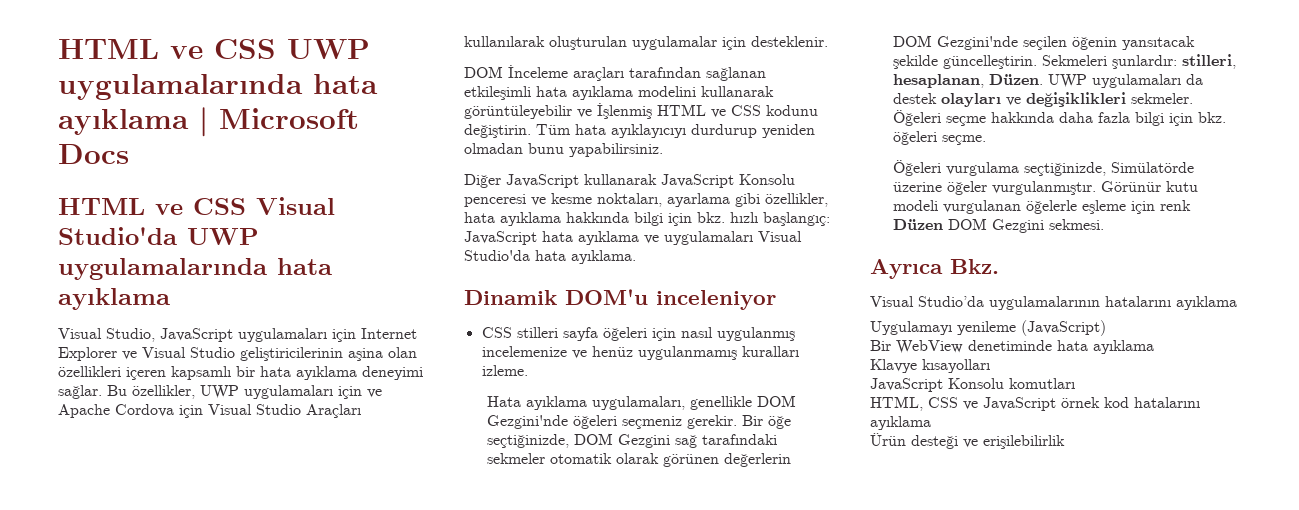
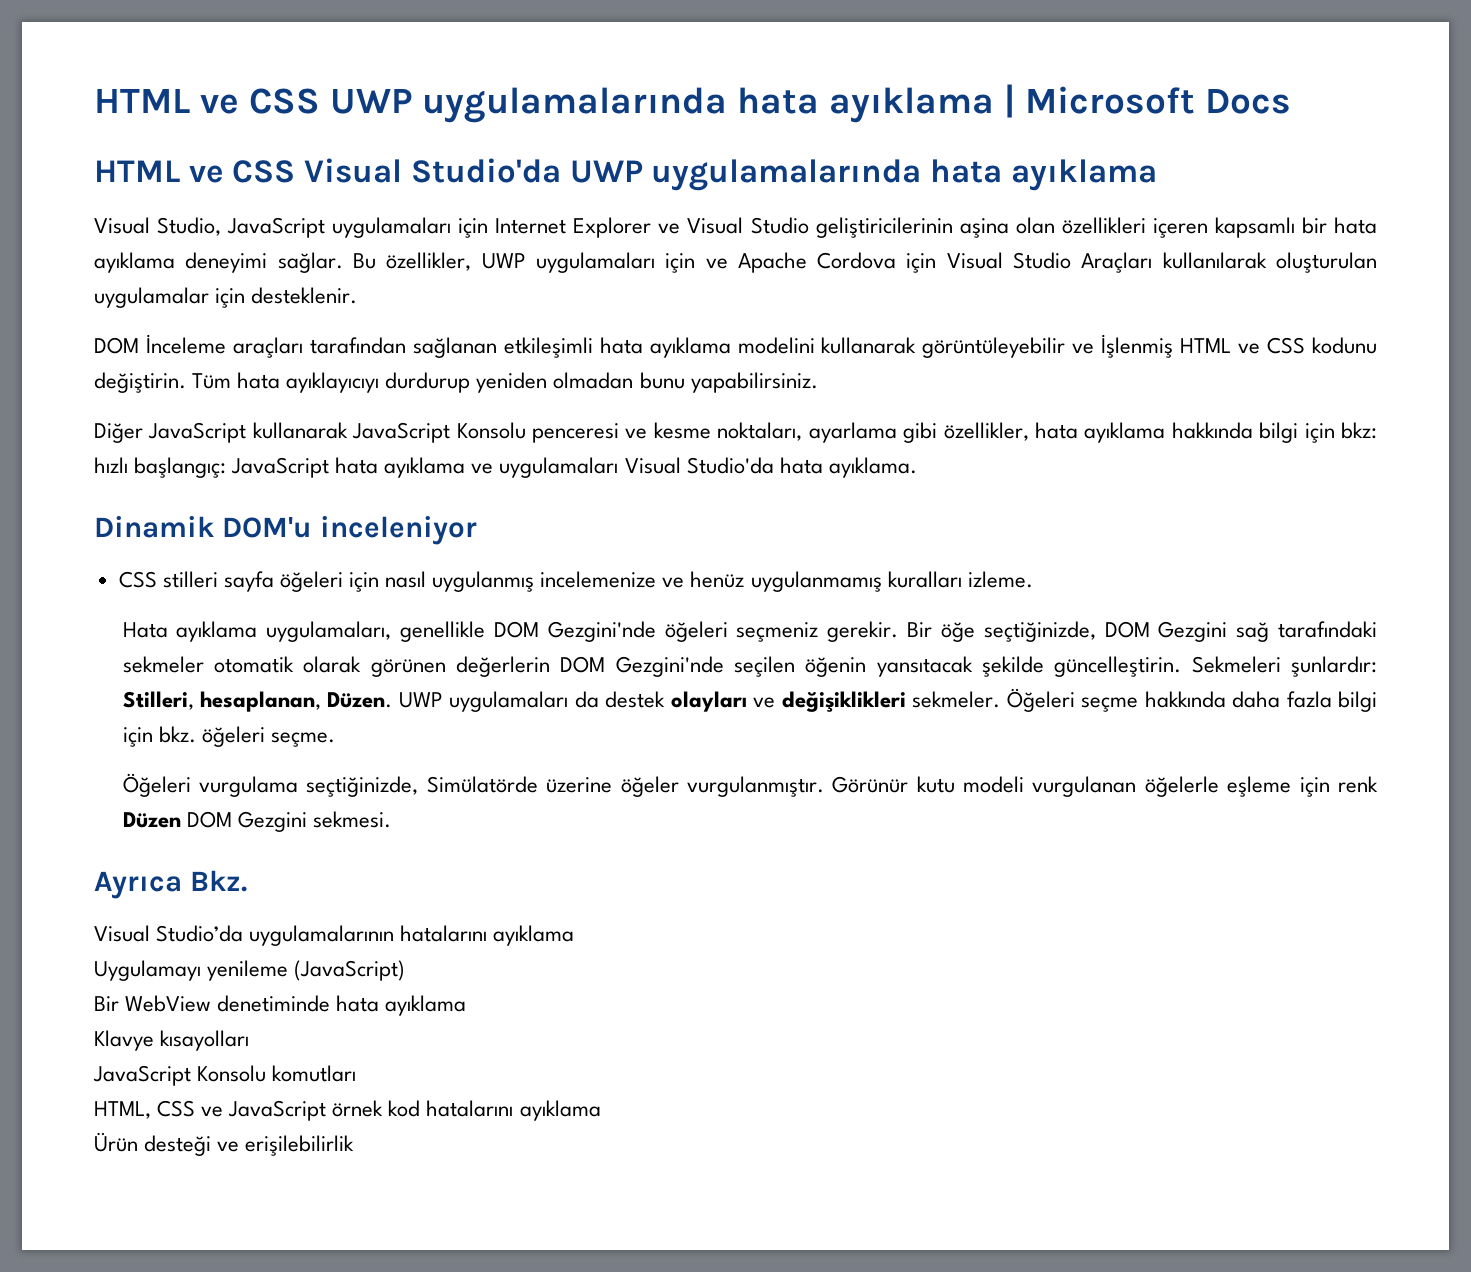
[697,212,725,223] bkz. -> [1341,422,1377,439] bkz:
[1182,54,1237,69] stilleri, -> [122,691,194,710] Stilleri,

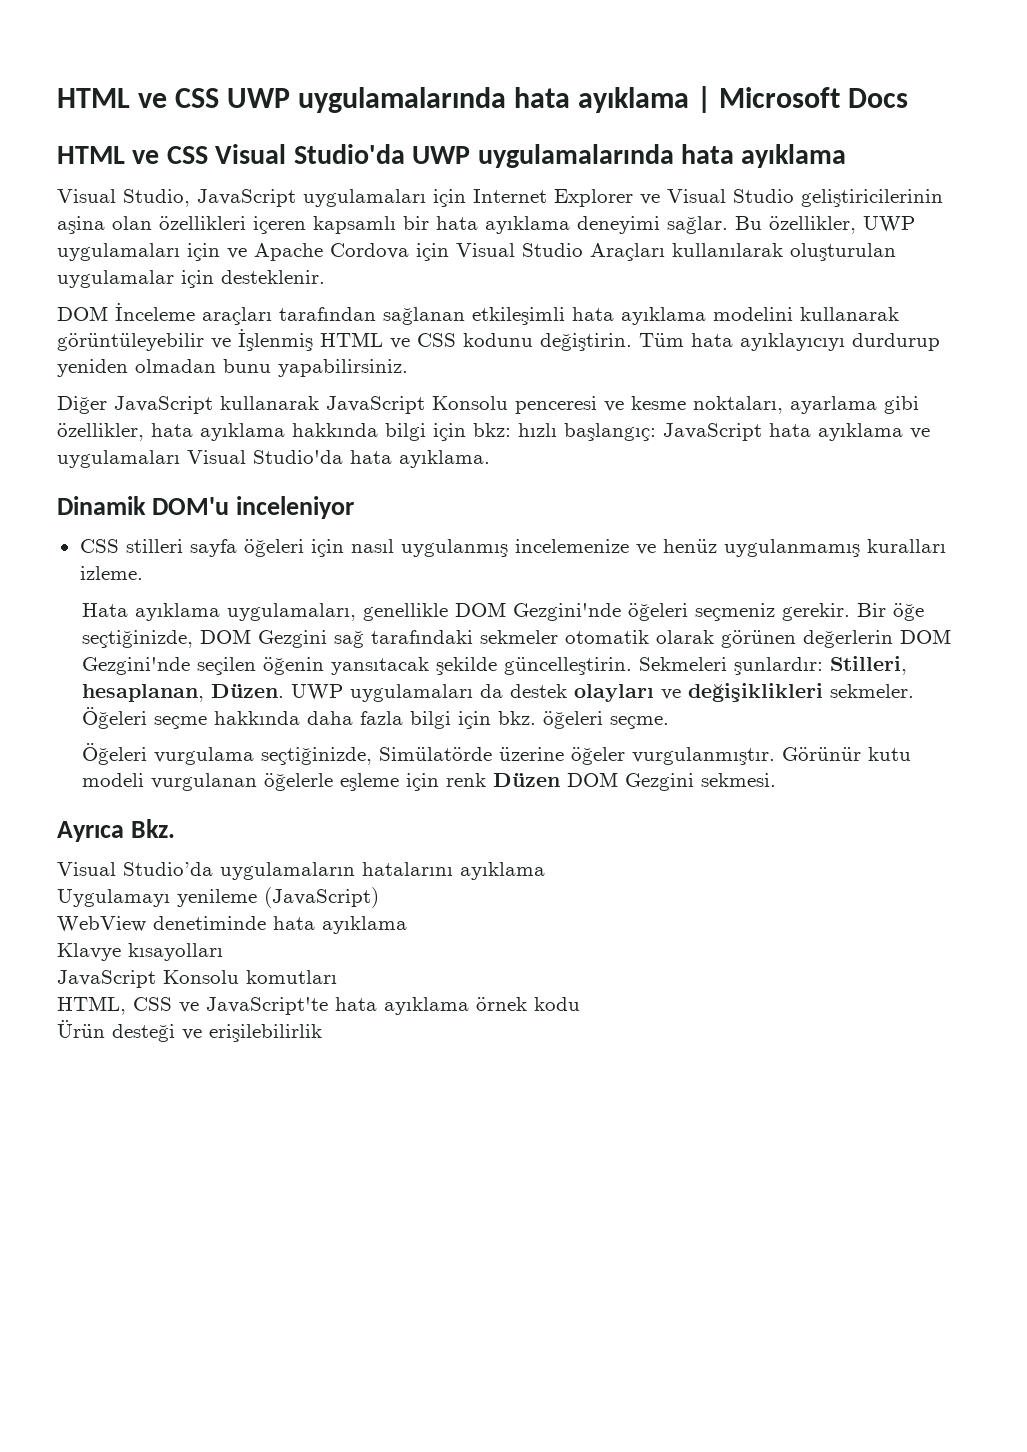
[249,925,395,946] uygulamalarının -> [220,862,355,880] uygulamaların
[94,996,119,1011] Bir -> (379, 897) none
[228,1100,601,1121] JavaScript örnek kod hatalarını ayıklama -> [206,997,580,1015] JavaScript'te hata ayıklama örnek kodu

